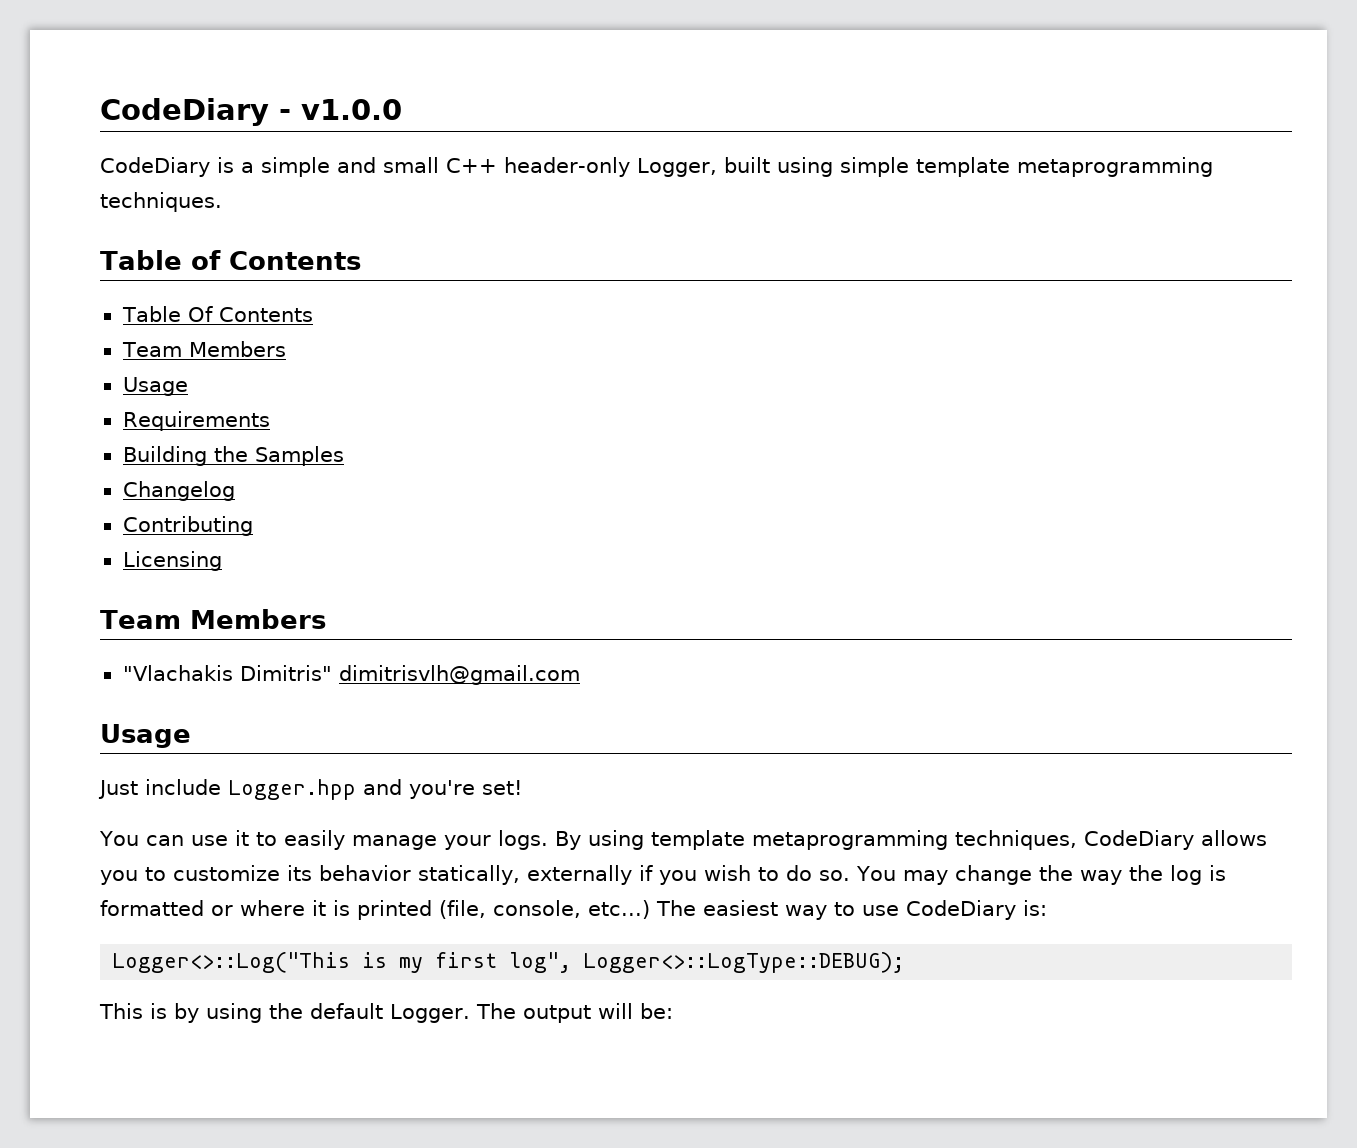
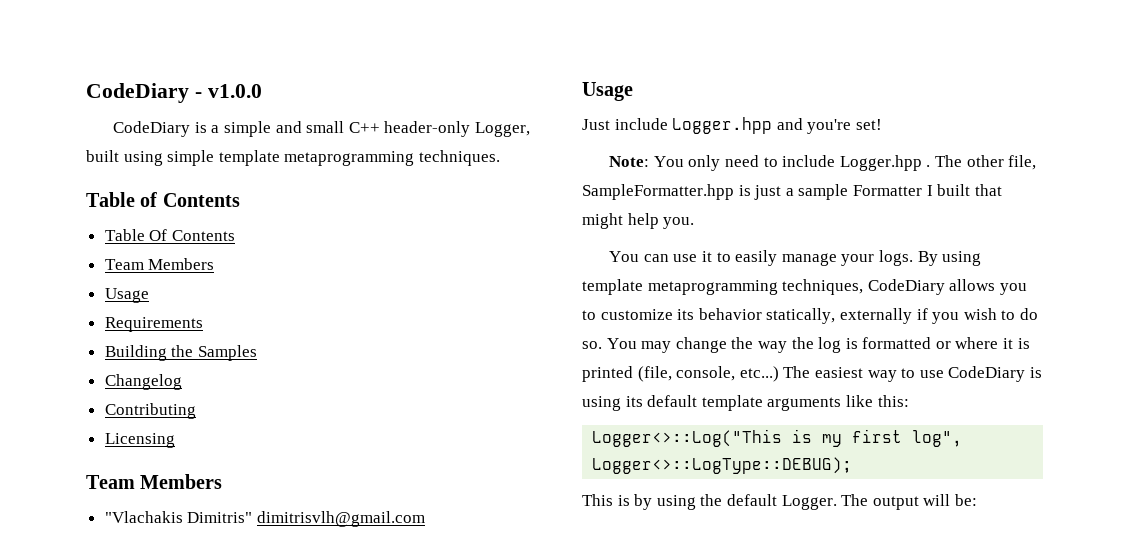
(522, 787) none -> [609,155,1037,171] [582,184,1002,200] [582,213,695,229] // Note: You only need to include Logger.hpp . The other file, SampleFormatter.hpp is just a sample Formatter I built that might help you.
[1023,900,1047,916] is: -> [1029,367,1042,378] [582,395,909,411] is using its default template arguments like this:

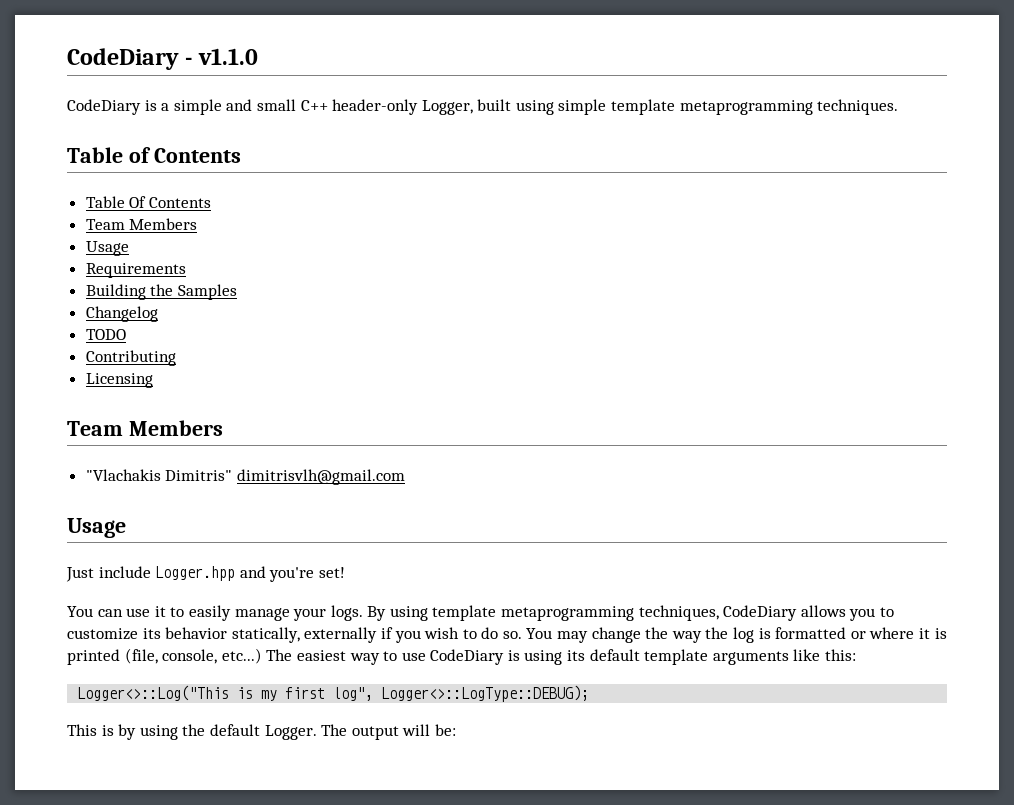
[207,84,262,98] v1.0.0 -> [197,48,258,65] v1.1.0
(182, 382) none -> [85,329,126,340] // TODO
[609,155,1037,171] [582,184,1002,200] [582,213,695,229] // Note: You only need to include Logger.hpp . The other file, SampleFormatter.hpp is just a sample Formatter I built that might help you. -> (345, 572) none

